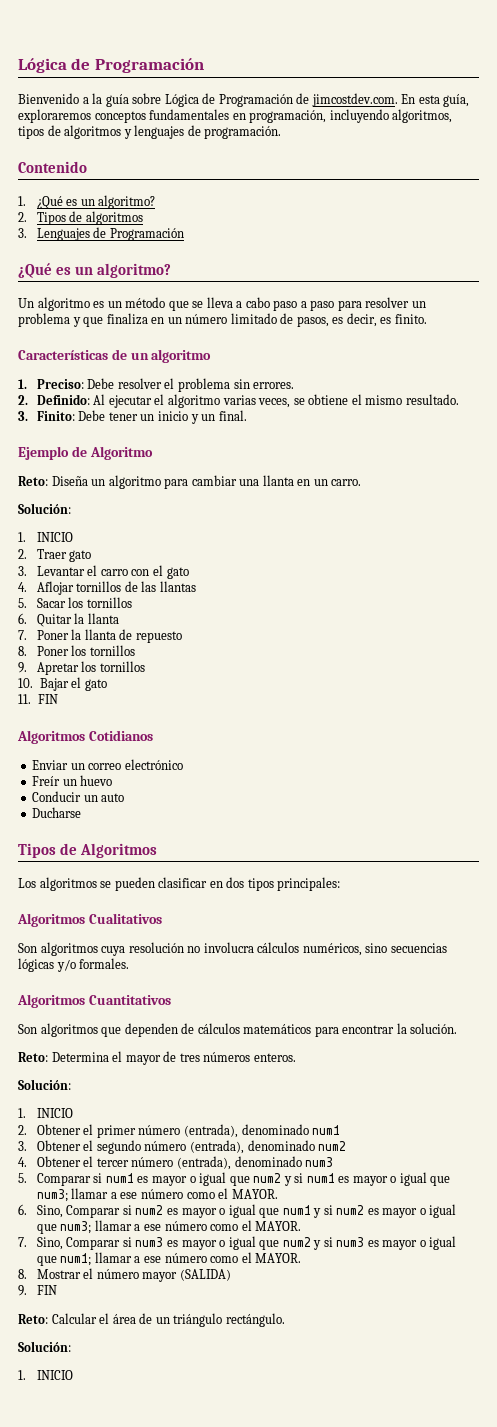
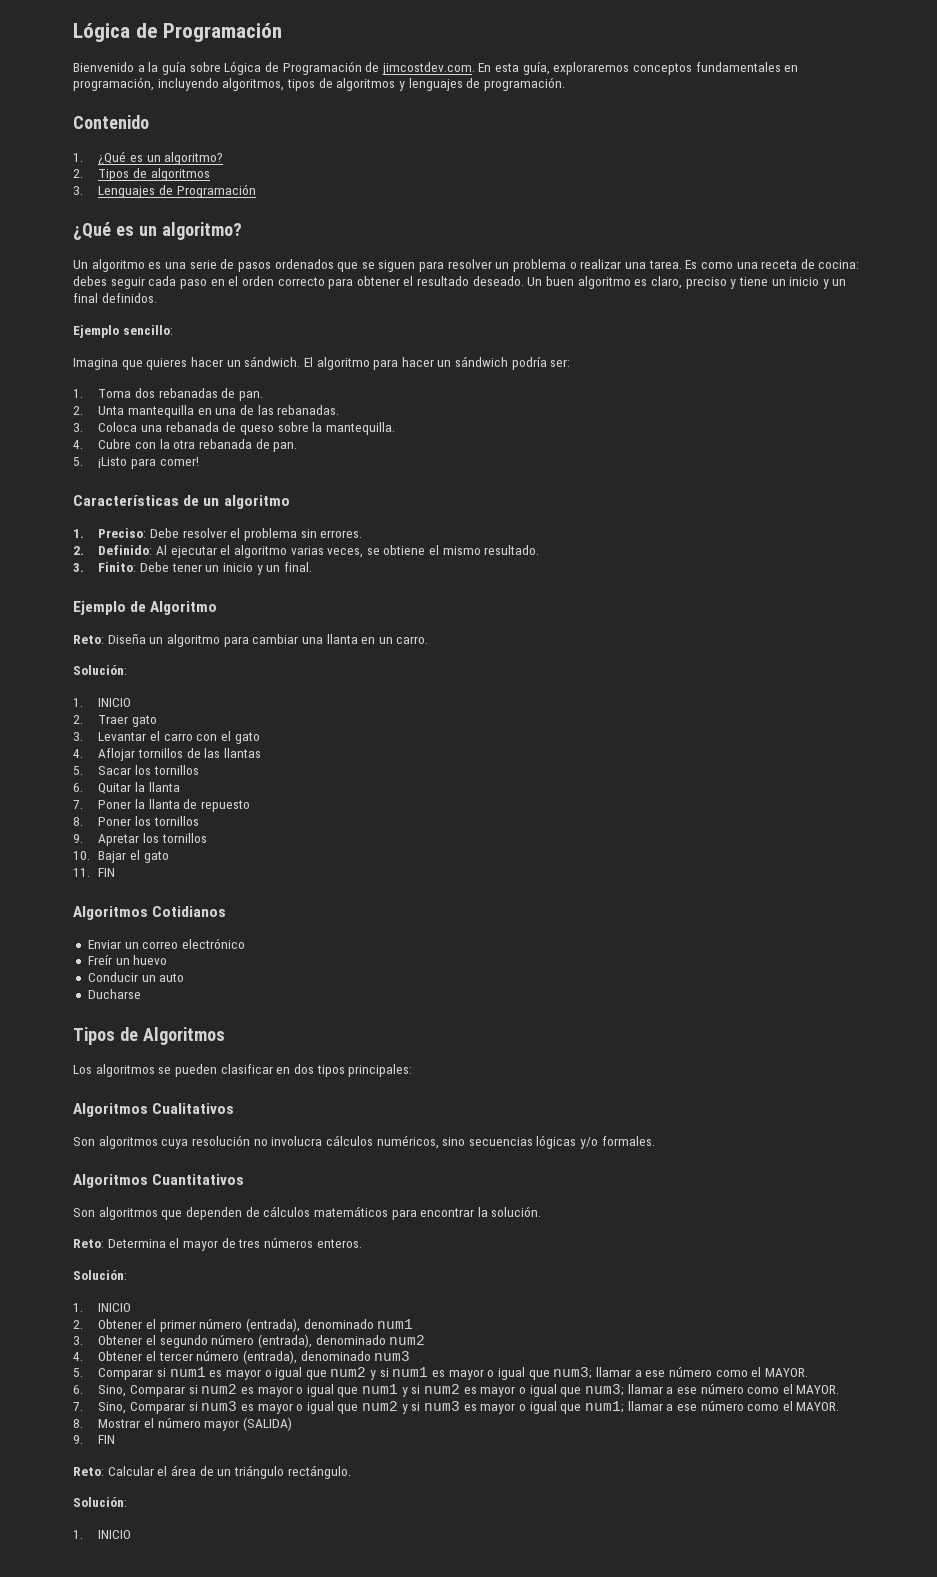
[107,297,426,311] [18,313,427,327] un método que se lleva a cabo paso a paso para resolver un problema y que finaliza en un número limitado de pasos, es decir, es finito. -> [164,259,860,272] [73,276,847,289] [73,293,157,303] [73,325,173,338] [73,356,571,370] [73,388,263,401] [73,405,340,418] [73,422,395,435] [73,439,298,452] [73,457,199,469] una serie de pasos ordenados que se siguen para resolver un problema o realizar una tarea. Es como una receta de cocina: debes seguir cada paso en el orden correcto para obtener el resultado deseado. Un buen algoritmo es claro, preciso y tiene un inicio y un final definidos. // Ejemplo sencillo: // Imagina que quieres hacer un sándwich. El algoritmo para hacer un sándwich podría ser: // 1. Toma dos rebanadas de pan. // 2. Unta mantequilla en una de las rebanadas. // 3. Coloca una rebanada de queso sobre la mantequilla. // 4. Cubre con la otra rebanada de pan. // 5. ¡Listo para comer!

